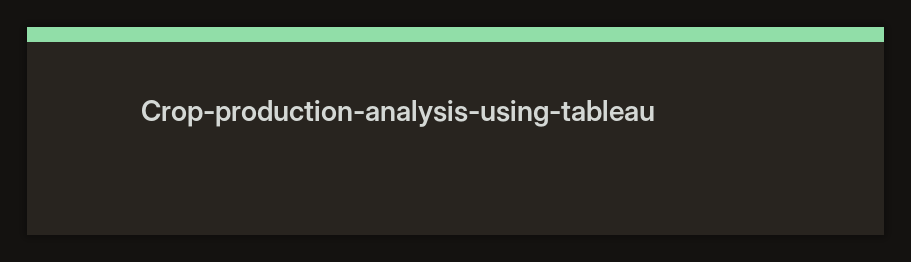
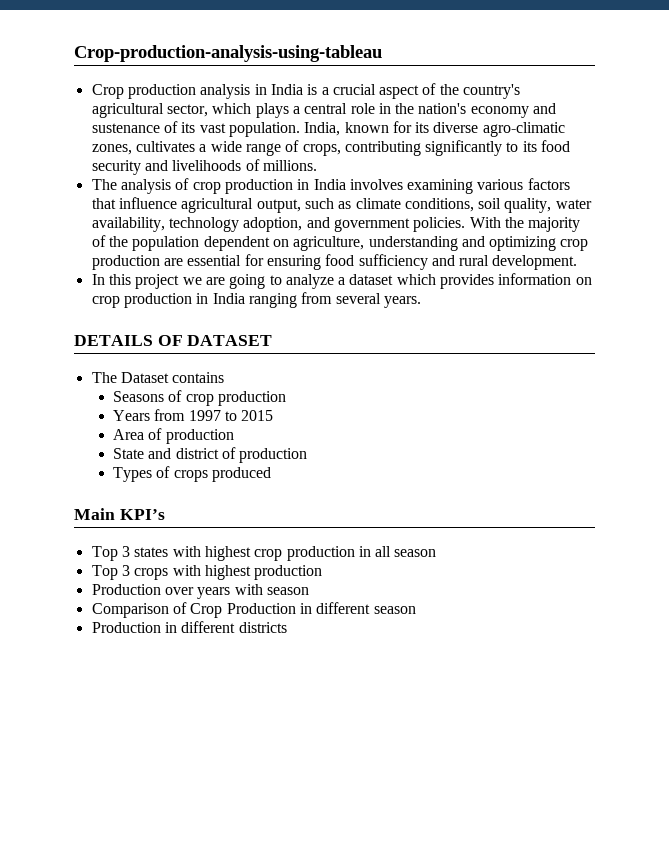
(655, 113) none -> [91,83,521,99] [91,103,557,118] [91,121,565,137] [91,140,571,156] [91,159,317,175] [91,178,570,194] [91,197,592,213] [91,217,581,232] [91,235,589,251] [91,254,578,270] [91,273,592,289] [91,292,421,308] [74,335,273,346] [91,372,225,383] [113,390,287,406] [113,409,274,421] [113,428,234,444] [113,447,308,463] [113,466,272,482] [74,508,165,520] [91,546,437,561] [91,565,323,580] [91,584,309,599] [91,602,416,618] [91,621,287,633] // Crop production analysis in India is a crucial aspect of the country's agricultural sector, which plays a central role in the nation's economy and sustenance of its vast population. India, known for its diverse agro-climatic zones, cultivates a wide range of crops, contributing significantly to its food security and livelihoods of millions. // The analysis of crop production in India involves examining various factors that influence agricultural output, such as climate conditions, soil quality, water availability, technology adoption, and government policies. With the majority of the population dependent on agriculture, understanding and optimizing crop production are essential for ensuring food sufficiency and rural development. // In this project we are going to analyze a dataset which provides information on crop production in India ranging from several years. // DETAILS OF DATASET // The Dataset contains // Seasons of crop production // Years from 1997 to 2015 // Area of production // State and district of production // Types of crops produced // Main KPI’s // Top 3 states with highest crop production in all season // Top 3 crops with highest production // Production over years with season // Comparison of Crop Production in different season // Production in different districts

